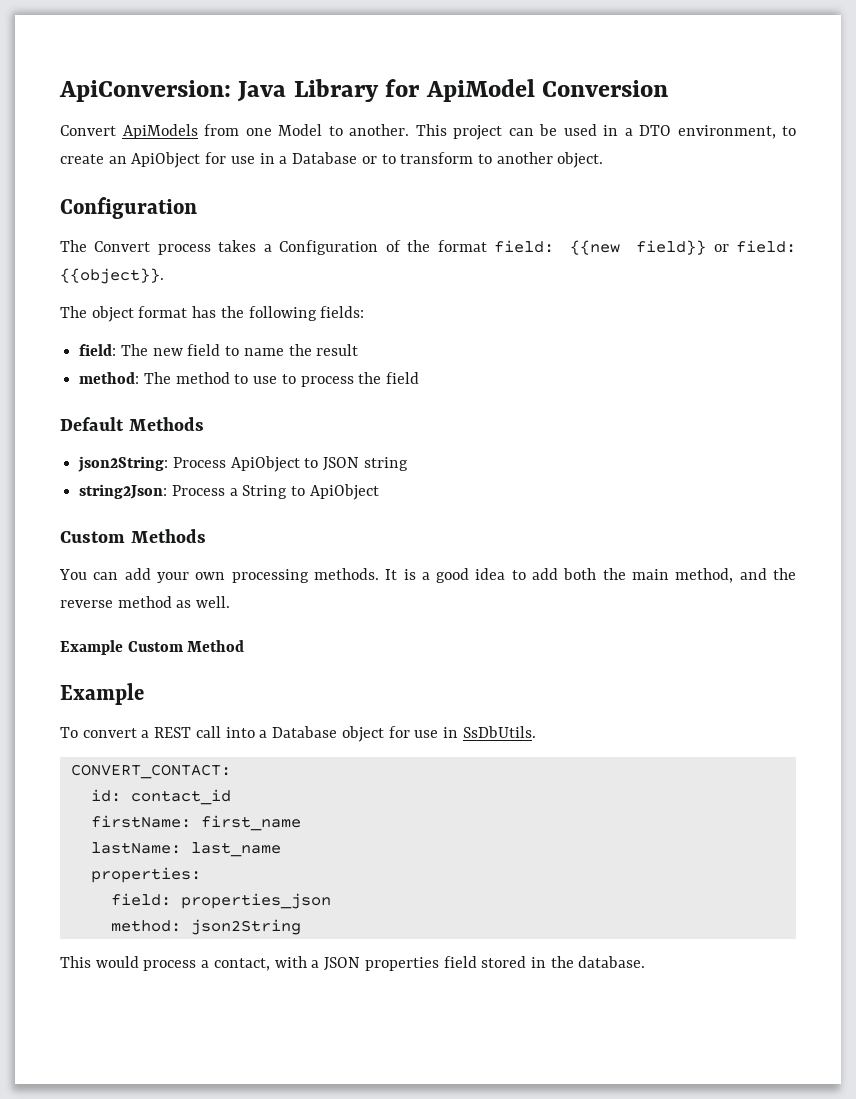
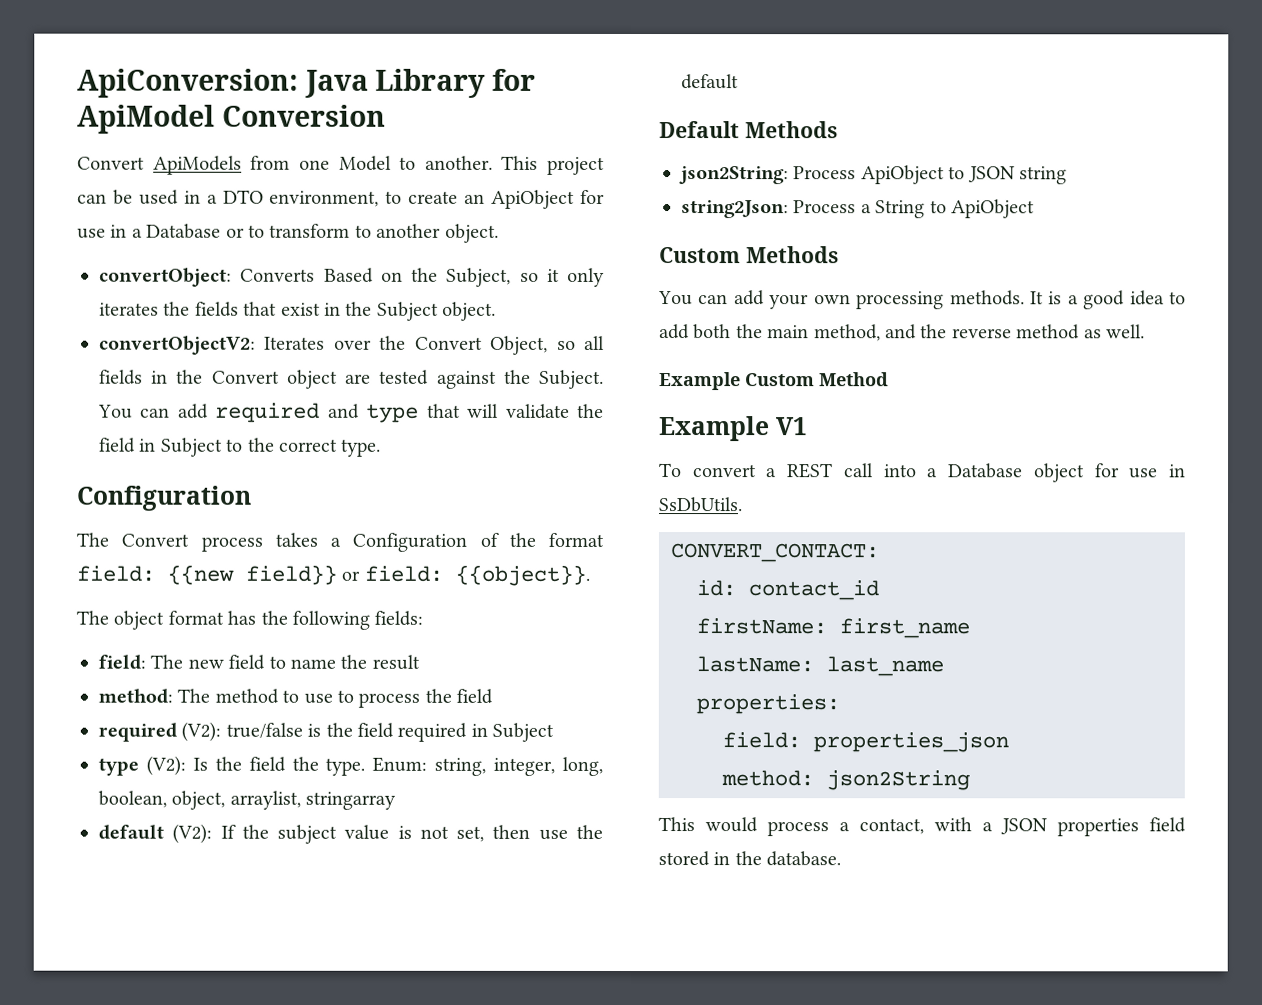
(604, 160) none -> [99,267,605,287] [99,301,497,321] [99,335,605,355] [99,369,604,389] [98,402,604,423] [99,437,382,457] // convertObject: Converts Based on the Subject, so it only iterates the fields that exist in the Subject object. // convertObjectV2: Iterates over the Convert Object, so all fields in the Convert object are tested against the Subject. You can add required and type that will validate the field in Subject to the correct type.
(420, 378) none -> [98,721,555,742] [98,755,603,776] [98,790,397,810] [98,823,603,844] [681,74,739,90] // required (V2): true/false is the field required in Subject // type (V2): Is the field the type. Enum: string, integer, long, boolean, object, arraylist, stringarray // default (V2): If the subject value is not set, then use the default
(144, 694) none -> [775,417,808,436] V1

